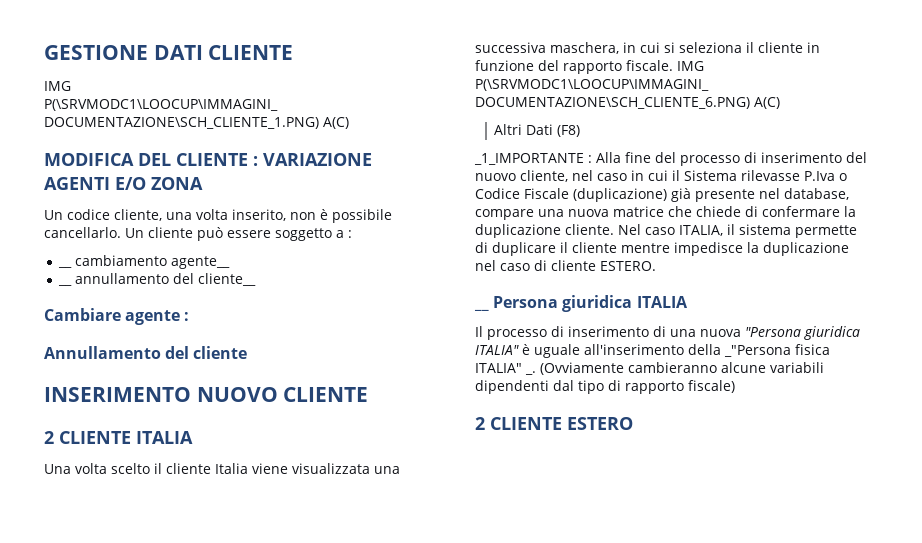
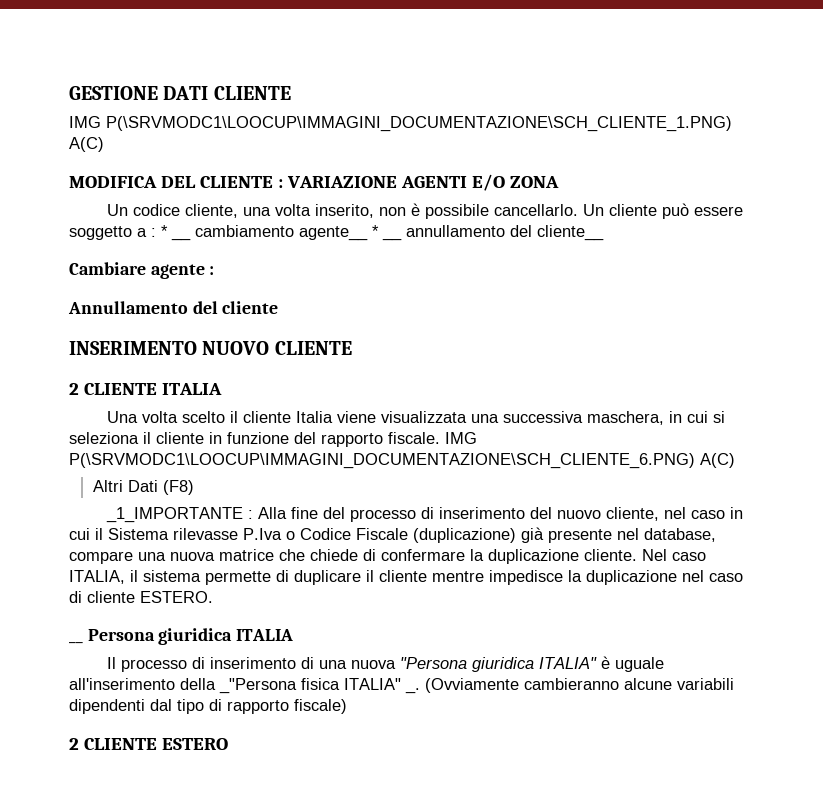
(352, 234) // -> [161,225,168,237] *
(230, 262) // -> [372,225,379,237] *

